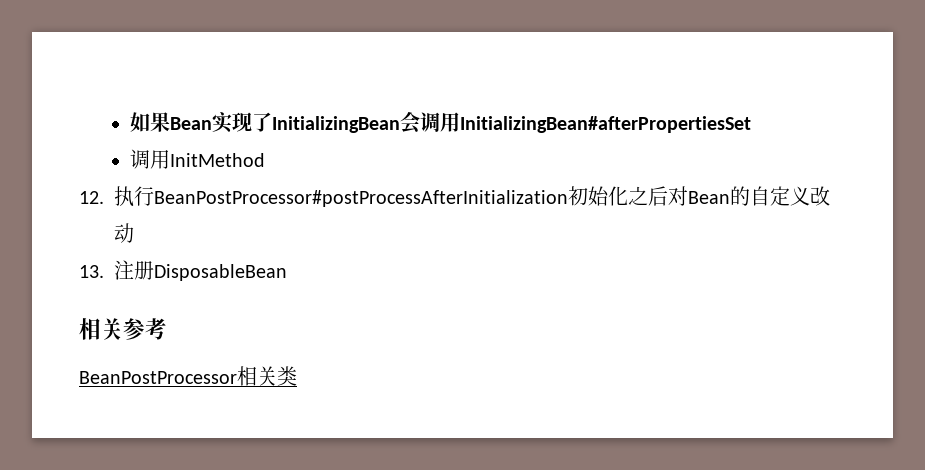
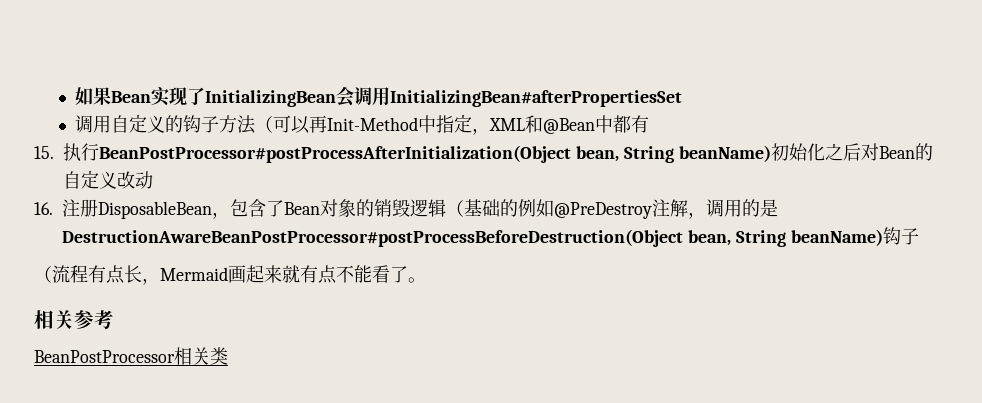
[170,153,266,167] [79,186,568,207] InitMethod // 12.执行BeanPostProcessor#postProcessAfterInitialization -> [110,114,649,135] [34,143,771,163] 自定义的钩子方法（可以再Init-Method中指定，XML和@Bean中都有 // 15.执行BeanPostProcessor#postProcessAfterInitialization(Object bean, String beanName)
[79,265,104,278] 13. -> [34,202,53,215] 16.
(287, 272) none -> [212,199,778,219] [62,227,919,247] [34,265,426,285] ，包含了Bean对象的销毁逻辑（基础的例如@PreDestroy注解，调用的是DestructionAwareBeanPostProcessor#postProcessBeforeDestruction(Object bean, String beanName)钩子 // （流程有点长，Mermaid画起来就有点不能看了。

